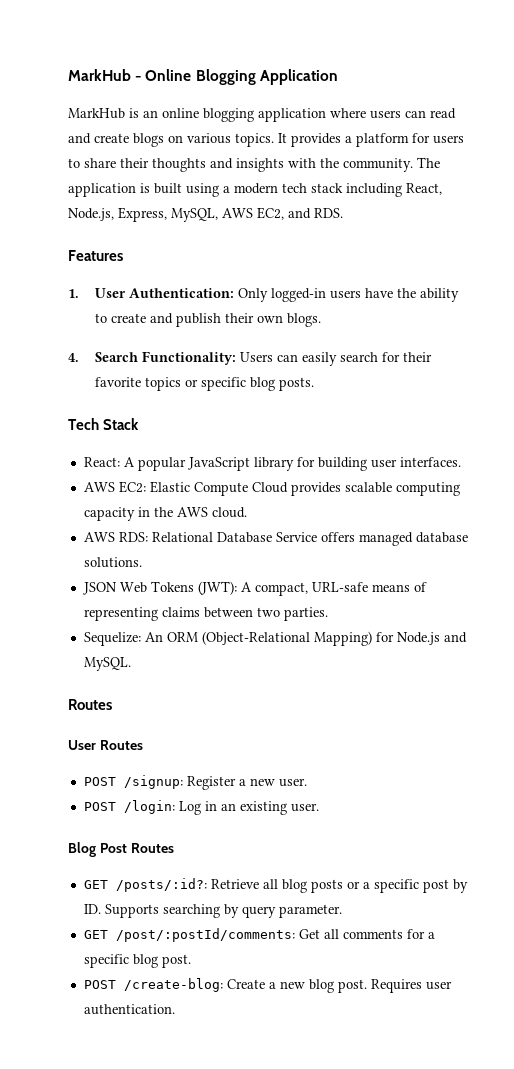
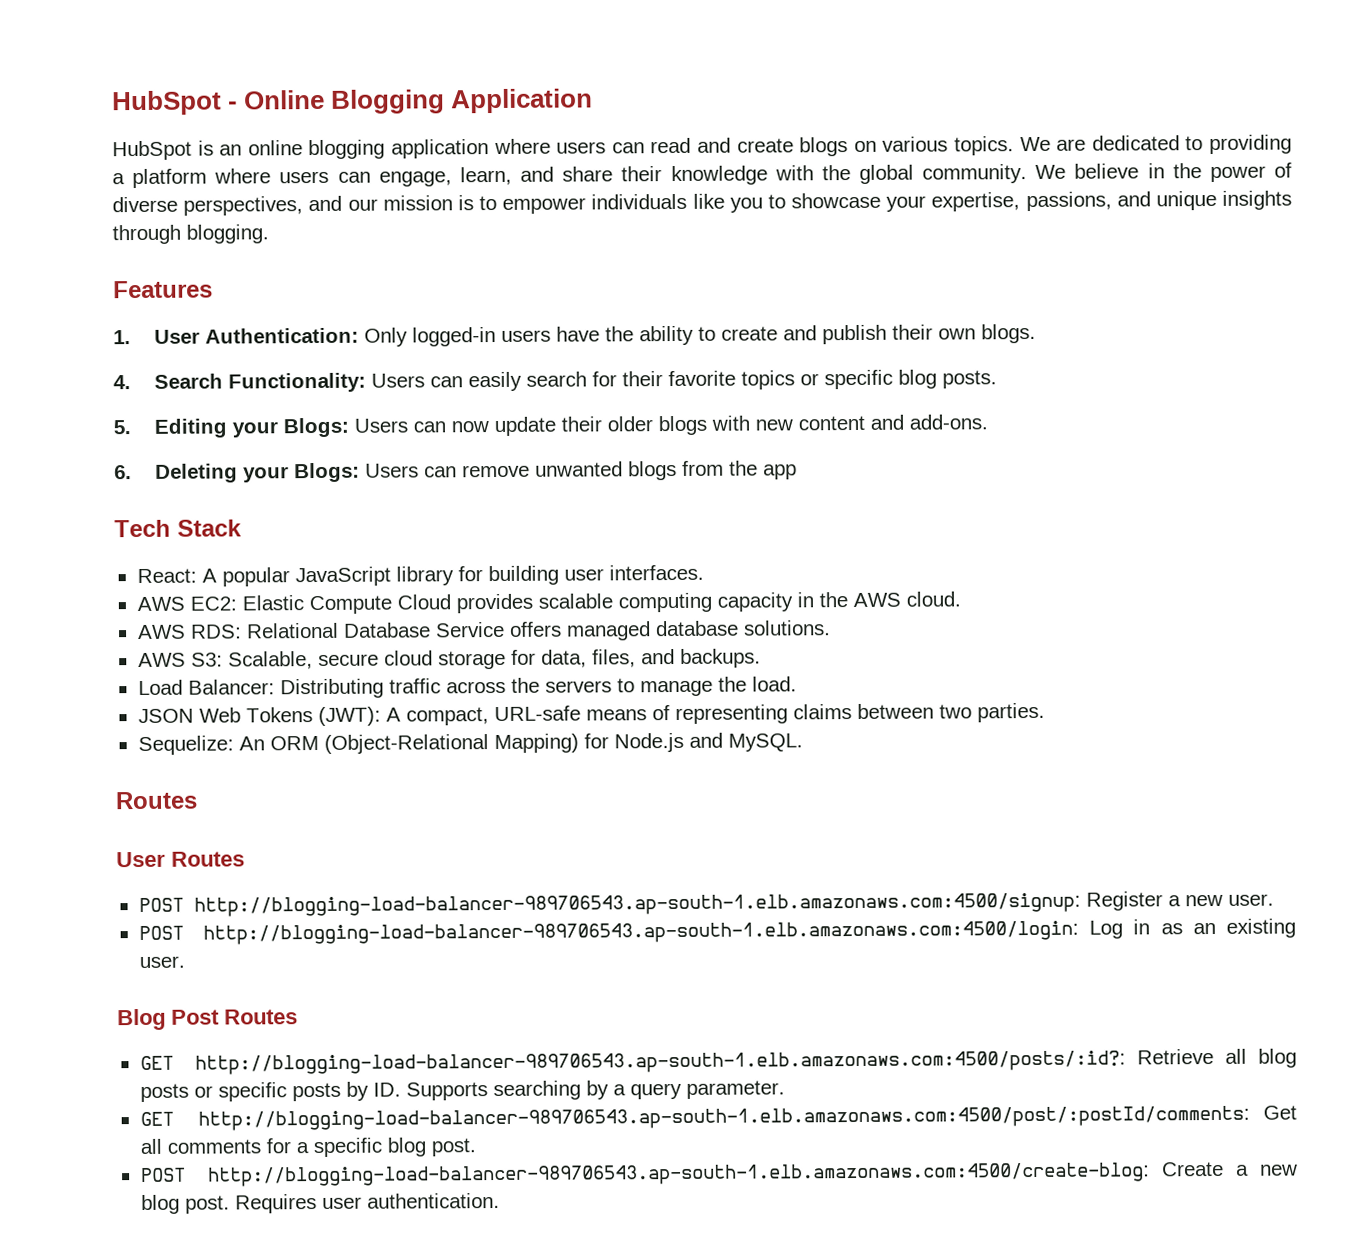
[68,69,131,81] MarkHub -> [112,90,222,116] HubSpot
[68,108,125,119] MarkHub -> [112,140,192,161] HubSpot
[278,133,464,147] [68,157,440,172] [68,183,442,197] [68,207,343,222] It provides a platform for users to share their thoughts and insights with the community. The application is built using a modern tech stack including React, Node.js, Express, MySQL, AWS EC2, and RDS. -> [1019,134,1292,155] [112,162,1292,189] [112,190,1292,216] [112,224,269,245] We are dedicated to providing a platform where users can engage, learn, and share their knowledge with the global community. We believe in the power of diverse perspectives, and our mission is to empower individuals like you to showcase your expertise, passions, and unique insights through blogging.
(314, 384) none -> [113,414,988,438] [114,460,797,483] // 5. Editing your Blogs: Users can now update their older blogs with new content and add-ons. // 6. Deleting your Blogs: Users can remove unwanted blogs from the app
(142, 562) none -> [137,648,761,670] [137,676,797,699] // AWS S3: Scalable, secure cloud storage for data, files, and backups. // Load Balancer: Distributing traffic across the servers to manage the load.
[123,775,183,789] /signup: -> [193,892,1081,917] http://blogging-load-balancer-989706543.ap-south-1.elb.amazonaws.com:4500/signup:
[123,800,175,814] /login: -> [203,920,1080,945] http://blogging-load-balancer-989706543.ap-south-1.elb.amazonaws.com:4500/login:
(217, 806) none -> [1160,923,1183,935] as
[115,878,207,892] /posts/:id?: -> [194,1050,1126,1075] http://blogging-load-balancer-989706543.ap-south-1.elb.amazonaws.com:4500/posts/:id?:
[362,879,449,893] a specific post -> [217,1082,341,1102] specific posts
(239, 911) none -> [612,1084,626,1096] a
[115,928,295,942] /post/:postId/comments: -> [198,1105,1251,1131] http://blogging-load-balancer-989706543.ap-south-1.elb.amazonaws.com:4500/post/:postId/comments:
[123,978,223,992] /create-blog: -> [208,1162,1151,1187] http://blogging-load-balancer-989706543.ap-south-1.elb.amazonaws.com:4500/create-blog:

